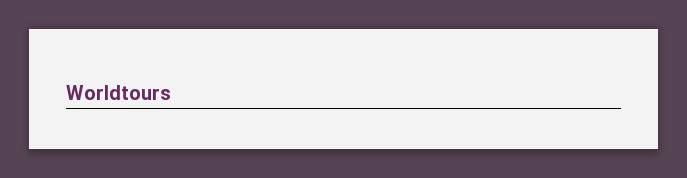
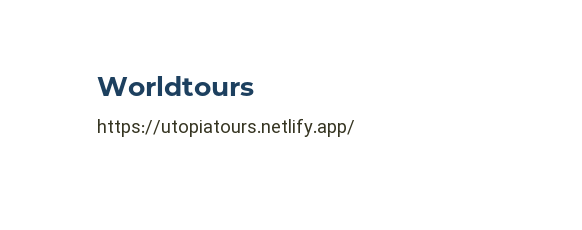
(171, 92) none -> [97,118,355,137] // https://utopiatours.netlify.app/

